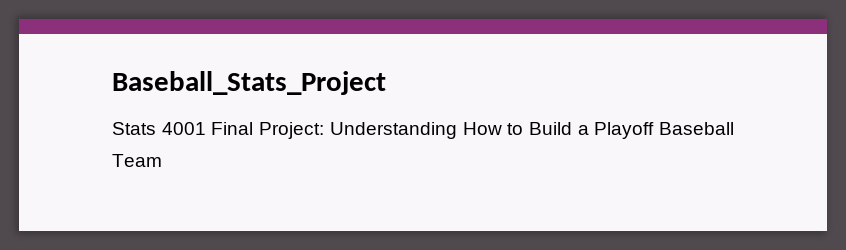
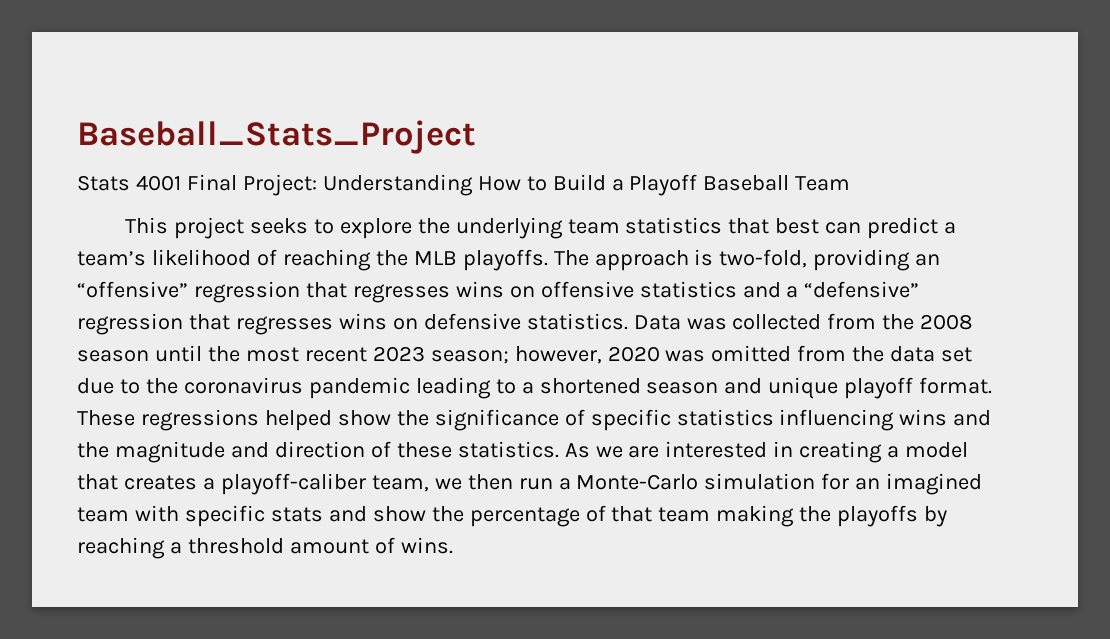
(162, 160) none -> [124,217,957,239] [77,249,941,271] [77,281,920,303] [77,313,974,335] [77,345,973,364] [77,377,993,399] [77,409,992,431] [77,441,969,463] [77,473,983,495] [77,505,948,527] [77,537,453,559] // This project seeks to explore the underlying team statistics that best can predict a team’s likelihood of reaching the MLB playoffs. The approach is two-fold, providing an “offensive” regression that regresses wins on offensive statistics and a “defensive” regression that regresses wins on defensive statistics. Data was collected from the 2008 season until the most recent 2023 season; however, 2020 was omitted from the data set due to the coronavirus pandemic leading to a shortened season and unique playoff format. These regressions helped show the significance of specific statistics influencing wins and the magnitude and direction of these statistics. As we are interested in creating a model that creates a playoff-caliber team, we then run a Monte-Carlo simulation for an imagined team with specific stats and show the percentage of that team making the playoffs by reaching a threshold amount of wins.

